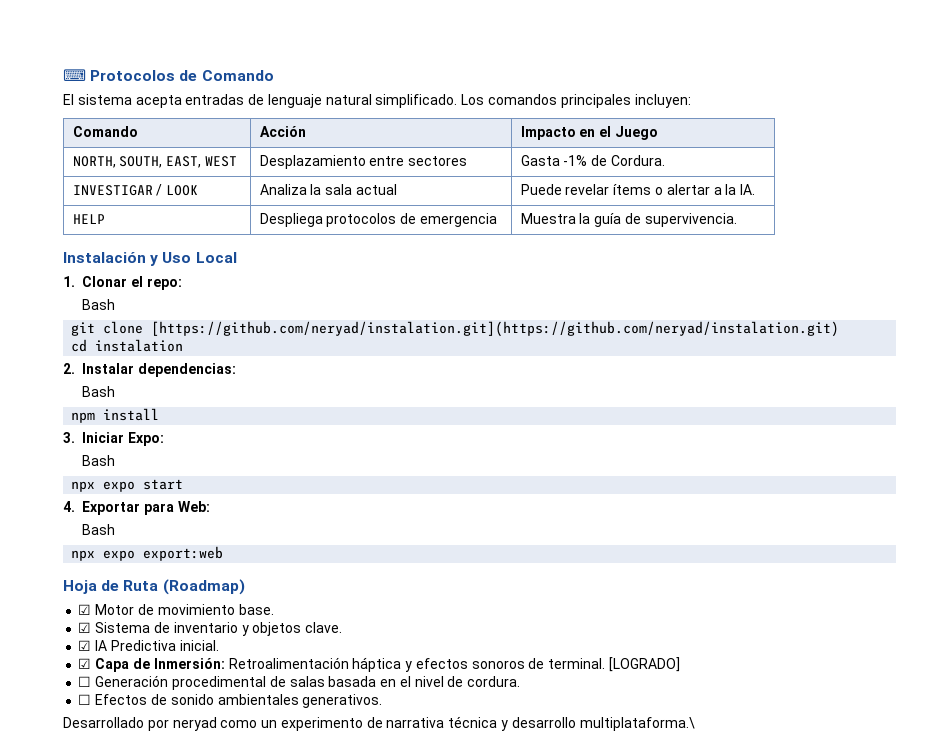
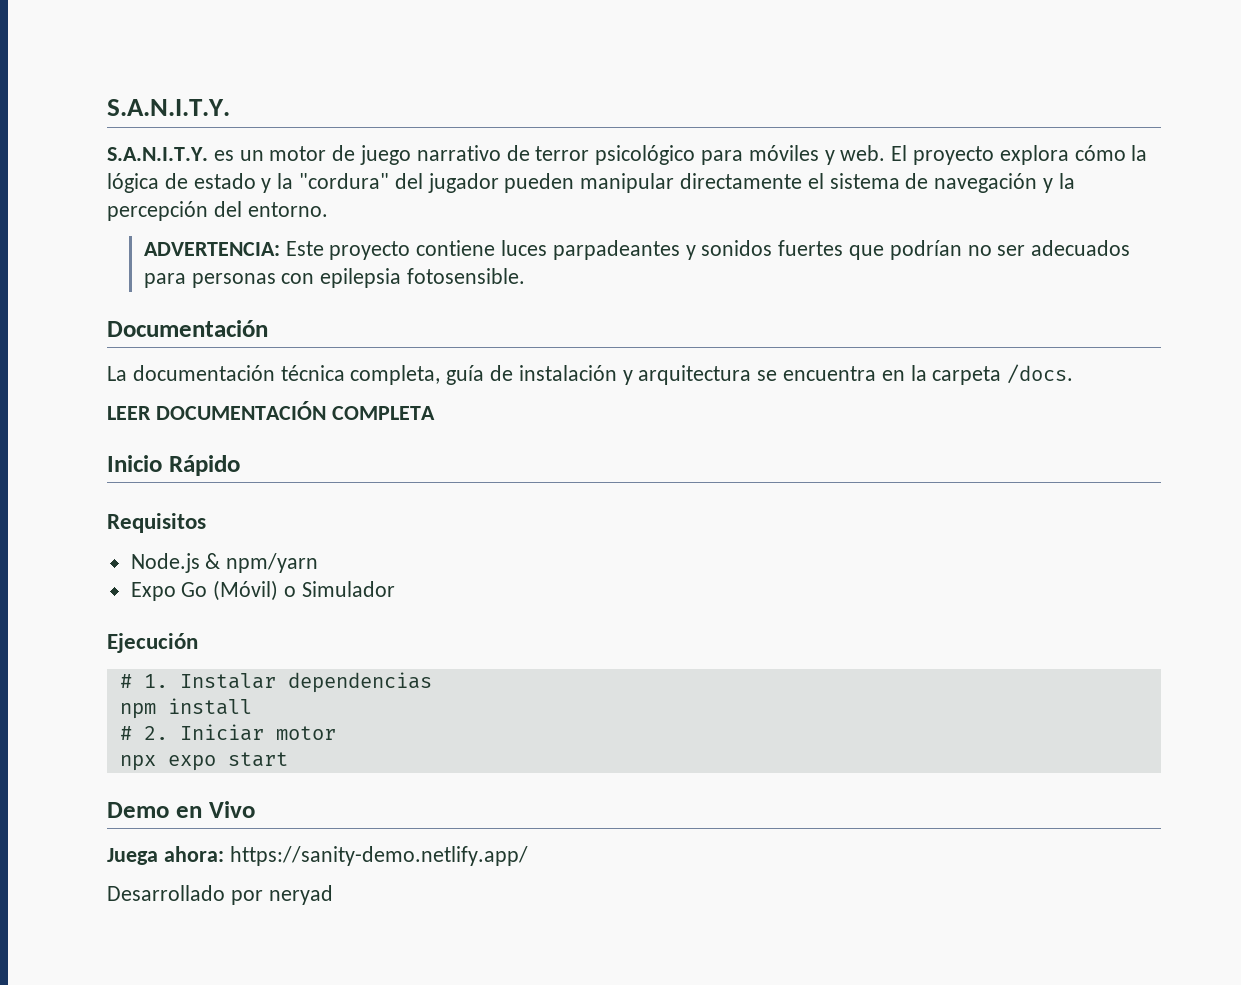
[63,69,274,81] [63,94,691,108] [72,126,138,137] [259,126,306,137] [520,126,658,140] [72,156,237,168] [259,155,468,169] [520,155,665,166] [72,184,199,196] [259,184,397,195] [520,184,756,195] [72,214,105,224] [259,213,497,227] [520,213,737,227] [63,252,237,266] [63,276,182,290] [81,299,115,310] [71,321,840,337] [71,339,184,352] [63,363,236,377] [81,386,115,397] [71,408,160,423] [63,432,164,446] [81,455,115,466] [71,479,184,492] [63,501,210,515] [81,524,115,535] [71,546,224,561] [63,579,245,595] [78,604,274,615] [78,622,343,636] [78,640,219,651] [78,657,680,672] [78,675,521,690] [78,694,383,708] [63,716,695,731] ⌨ Protocolos de Comando // El sistema acepta entradas de lenguaje natural simplificado. Los comandos principales incluyen: // Comando | Acción | Impacto en el Juego // NORTH, SOUTH, EAST, WEST | Desplazamiento entre sectores | Gasta -1% de Cordura. // INVESTIGAR / LOOK | Analiza la sala actual | Puede revelar ítems o alertar a la IA. // HELP | Despliega protocolos de emergencia | Muestra la guía de supervivencia. // Instalación y Uso Local // 1. Clonar el repo: // Bash // git clone [https://github.com/neryad/instalation.git](https://github.com/neryad/instalation.git) // cd instalation // 2. Instalar dependencias: // Bash // npm install // 3. Iniciar Expo: // Bash // npx expo start // 4. Exportar para Web: // Bash // npx expo export:web // Hoja de Ruta (Roadmap) // ☑ Motor de movimiento base. // ☑ Sistema de inventario y objetos clave. // ☑ IA Predictiva inicial. // ☑ Capa de Inmersión: Retroalimentación háptica y efectos sonoros de terminal. [LOGRADO] // ☐ Generación procedimental de salas basada en el nivel de cordura. // ☐ Efectos de sonido ambientales generativos. // Desarrollado por neryad como un experimento de narrativa técnica y desarrollo multiplataforma.\ -> [107,99,230,116] [107,145,1148,165] [107,173,1075,193] [107,201,328,221] [143,240,1131,260] [143,268,526,288] [107,320,268,337] [107,364,1074,385] [107,401,435,420] [107,455,240,476] [107,513,206,533] [130,553,319,573] [130,580,395,601] [107,633,198,653] [119,672,432,693] [119,698,252,719] [119,724,336,741] [119,752,288,771] [107,801,255,818] [107,846,528,866] [107,885,333,905] S.A.N.I.T.Y. // S.A.N.I.T.Y. es un motor de juego narrativo de terror psicológico para móviles y web. El proyecto explora cómo la lógica de estado y la "cordura" del jugador pueden manipular directamente el sistema de navegación y la percepción del entorno. // ADVERTENCIA: Este proyecto contiene luces parpadeantes y sonidos fuertes que podrían no ser adecuados para personas con epilepsia fotosensible. // Documentación // La documentación técnica completa, guía de instalación y arquitectura se encuentra en la carpeta /docs. // LEER DOCUMENTACIÓN COMPLETA // Inicio Rápido // Requisitos // Node.js & npm/yarn // Expo Go (Móvil) o Simulador // Ejecución // # 1. Instalar dependencias // npm install // # 2. Iniciar motor // npx expo start // Demo en Vivo // Juega ahora: https://sanity-demo.netlify.app/ // Desarrollado por neryad

